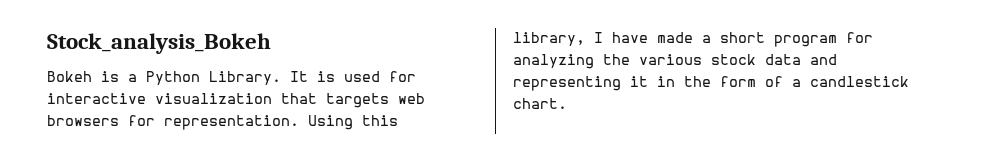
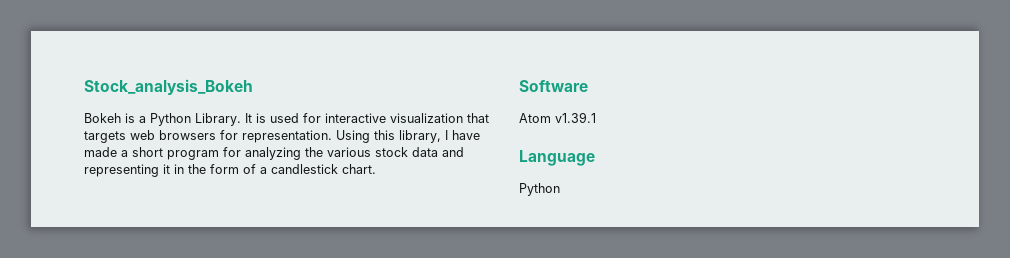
(567, 103) none -> [519,80,588,92] [519,112,596,123] [519,150,595,166] [519,183,560,196] // Software // Atom v1.39.1 // Language // Python

